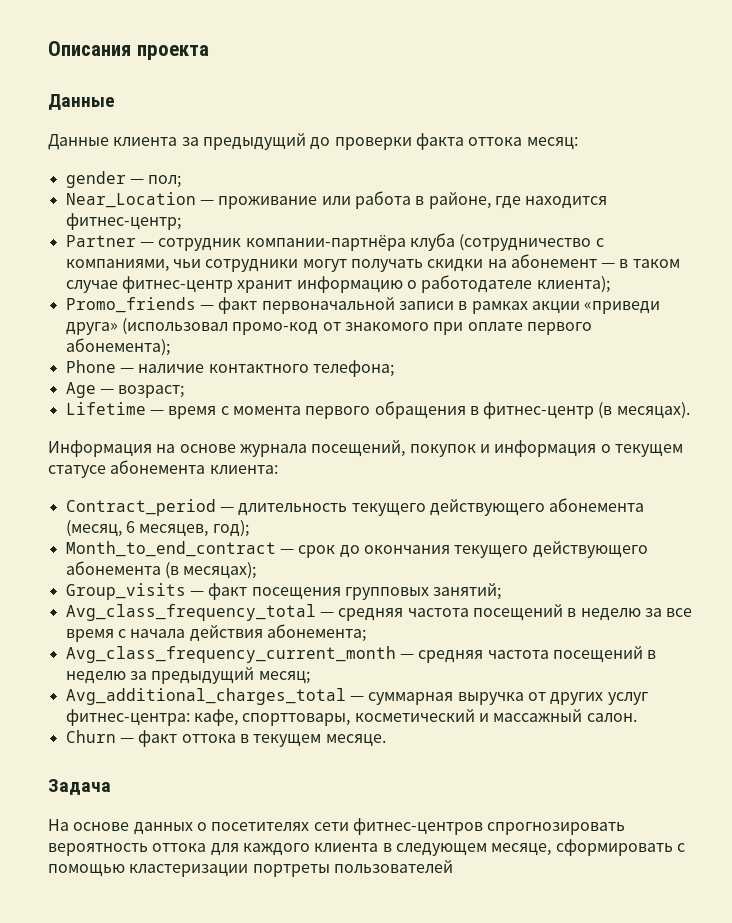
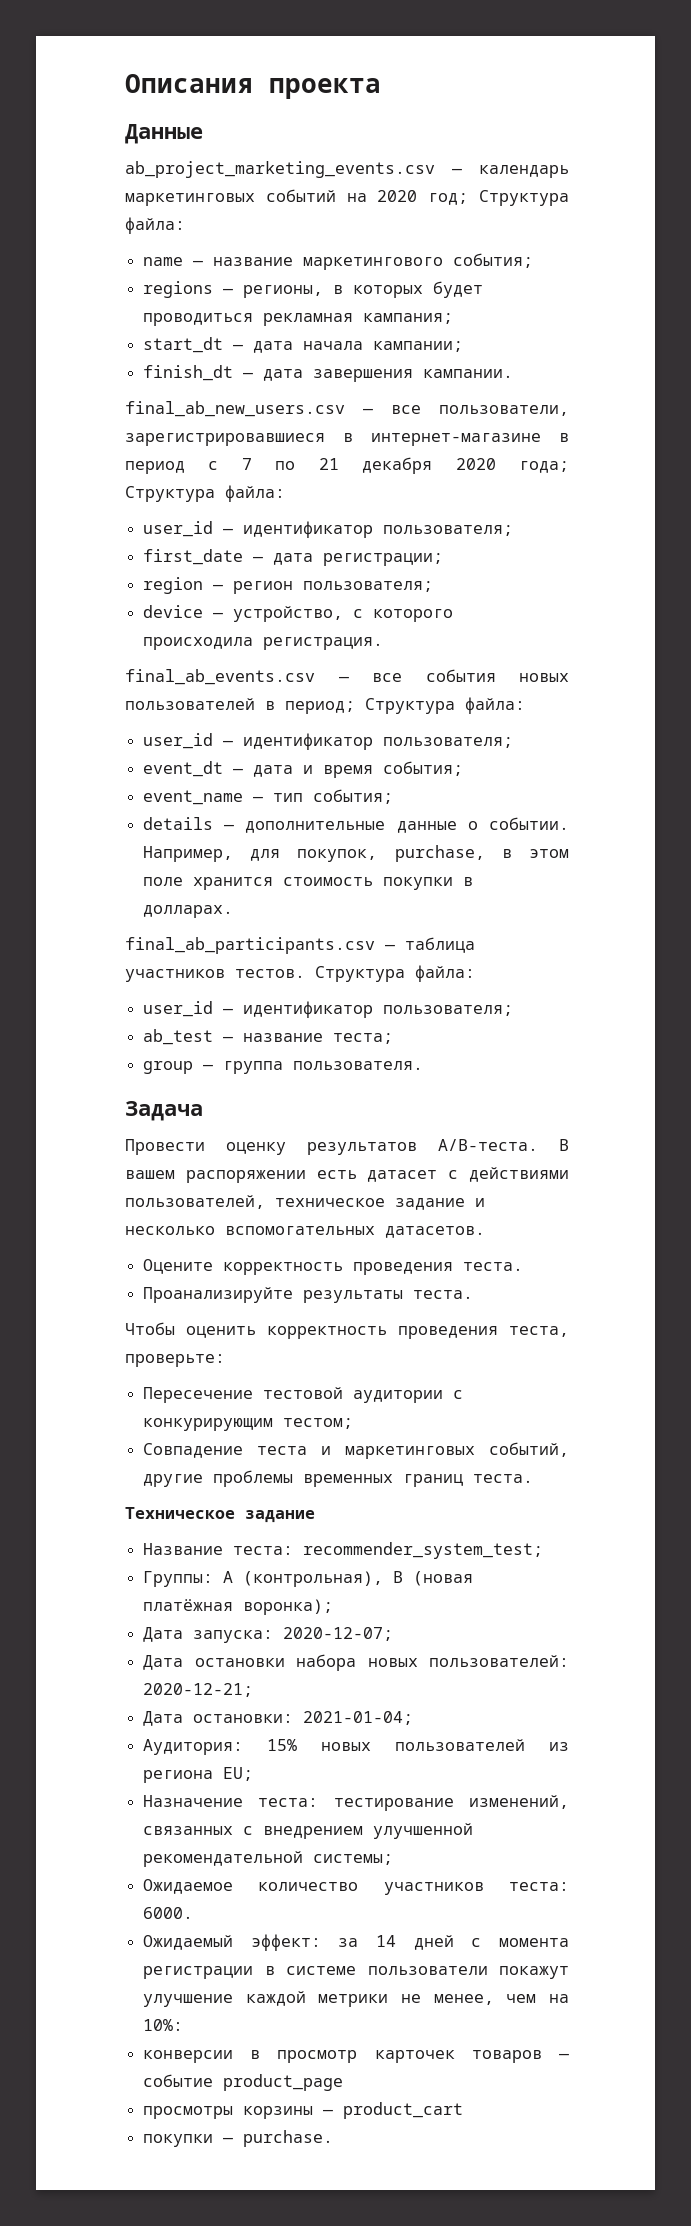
[48,133,578,150] [65,171,182,188] [65,191,608,209] [65,213,181,230] [65,233,604,251] [65,254,680,272] [65,275,610,293] [65,297,661,314] [65,318,592,335] [65,338,170,356] [65,360,394,377] [65,382,185,398] [65,401,690,419] [48,440,683,457] [48,460,278,478] [65,498,645,516] [65,520,249,537] [65,541,648,558] [65,561,257,579] [65,583,502,600] [65,604,693,621] [65,624,366,642] [65,646,657,663] [65,667,310,684] [65,688,648,705] [65,709,637,726] [65,730,386,747] [48,779,111,795] [48,818,626,835] [48,839,685,856] [48,860,453,877] Данные клиента за предыдущий до проверки факта оттока месяц: // gender — пол; // Near_Location — проживание или работа в районе, где находится фитнес-центр; // Partner — сотрудник компании-партнёра клуба (сотрудничество с компаниями, чьи сотрудники могут получать скидки на абонемент — в таком случае фитнес-центр хранит информацию о работодателе клиента); // Promo_friends — факт первоначальной записи в рамках акции «приведи друга» (использовал промо-код от знакомого при оплате первого абонемента); // Phone — наличие контактного телефона; // Age — возраст; // Lifetime — время с момента первого обращения в фитнес-центр (в месяцах). // Информация на основе журнала посещений, покупок и информация о текущем статусе абонемента клиента: // Contract_period — длительность текущего действующего абонемента (месяц, 6 месяцев, год); // Month_to_end_contract — срок до окончания текущего действующего абонемента (в месяцах); // Group_visits — факт посещения групповых занятий; // Avg_class_frequency_total — средняя частота посещений в неделю за все время с начала действия абонемента; // Avg_class_frequency_current_month — средняя частота посещений в неделю за предыдущий месяц; // Avg_additional_charges_total — суммарная выручка от других услуг фитнес-центра: кафе, спорттовары, косметический и массажный салон. // Churn — факт оттока в текущем месяце. // Задача // На основе данных о посетителях сети фитнес-центров спрогнозировать вероятность оттока для каждого клиента в следующем месяце, сформировать с помощью кластеризации портреты пользователей -> [125,161,569,178] [125,189,569,206] [125,217,185,234] [143,253,534,270] [143,281,484,298] [143,313,454,326] [143,337,464,353] [143,365,514,382] [125,401,569,417] [125,433,569,446] [125,457,569,474] [125,485,285,502] [143,521,514,538] [143,549,444,566] [143,577,434,594] [143,605,454,622] [143,637,384,650] [125,669,569,685] [125,697,525,714] [143,733,514,750] [143,761,464,778] [143,789,394,805] [143,817,569,833] [143,845,569,862] [143,877,474,890] [143,905,234,918] [125,937,475,954] [125,965,475,982] [143,1001,514,1018] [143,1029,394,1045] [143,1061,424,1074] [125,1101,203,1121] [125,1139,569,1155] [125,1167,569,1183] [125,1195,485,1210] [125,1226,485,1238] [143,1259,524,1275] [143,1287,474,1303] [125,1322,569,1339] [125,1354,225,1367] [143,1387,464,1403] [143,1418,354,1431] [143,1442,569,1459] [143,1470,534,1487] [125,1507,315,1523] [143,1542,544,1559] [143,1571,474,1587] [143,1599,334,1615] [143,1627,394,1643] [143,1654,569,1671] [143,1683,254,1697] [143,1711,414,1726] [143,1739,569,1755] [143,1767,254,1783] [143,1795,569,1811] [143,1823,474,1839] [143,1851,394,1867] [143,1879,569,1895] [143,1907,194,1919] [143,1934,569,1951] [143,1966,569,1979] [143,1991,569,2007] [143,2019,184,2031] [143,2050,569,2063] [143,2074,344,2091] [143,2102,464,2119] [143,2130,334,2147] ab_project_marketing_events.csv — календарь маркетинговых событий на 2020 год; Структура файла: // name — название маркетингового события; // regions — регионы, в которых будет проводиться рекламная кампания; // start_dt — дата начала кампании; // finish_dt — дата завершения кампании. // final_ab_new_users.csv — все пользователи, зарегистрировавшиеся в интернет-магазине в период с 7 по 21 декабря 2020 года; Структура файла: // user_id — идентификатор пользователя; // first_date — дата регистрации; // region — регион пользователя; // device — устройство, с которого происходила регистрация. // final_ab_events.csv — все события новых пользователей в период; Структура файла: // user_id — идентификатор пользователя; // event_dt — дата и время события; // event_name — тип события; // details — дополнительные данные о событии. Например, для покупок, purchase, в этом поле хранится стоимость покупки в долларах. // final_ab_participants.csv — таблица участников тестов. Структура файла: // user_id — идентификатор пользователя; // ab_test — название теста; // group — группа пользователя. // Задача // Провести оценку результатов A/B-теста. В вашем распоряжении есть датасет с действиями пользователей, техническое задание и несколько вспомогательных датасетов. // Оцените корректность проведения теста. // Проанализируйте результаты теста. // Чтобы оценить корректность проведения теста, проверьте: // Пересечение тестовой аудитории с конкурирующим тестом; // Совпадение теста и маркетинговых событий, другие проблемы временных границ теста. // Техническое задание // Название теста: recommender_system_test; // Группы: А (контрольная), B (новая платёжная воронка); // Дата запуска: 2020-12-07; // Дата остановки набора новых пользователей: 2020-12-21; // Дата остановки: 2021-01-04; // Аудитория: 15% новых пользователей из региона EU; // Назначение теста: тестирование изменений, связанных с внедрением улучшенной рекомендательной системы; // Ожидаемое количество участников теста: 6000. // Ожидаемый эффект: за 14 дней с момента регистрации в системе пользователи покажут улучшение каждой метрики не менее, чем на 10%: // конверсии в просмотр карточек товаров — событие product_page // просмотры корзины — product_cart // покупки — purchase.

